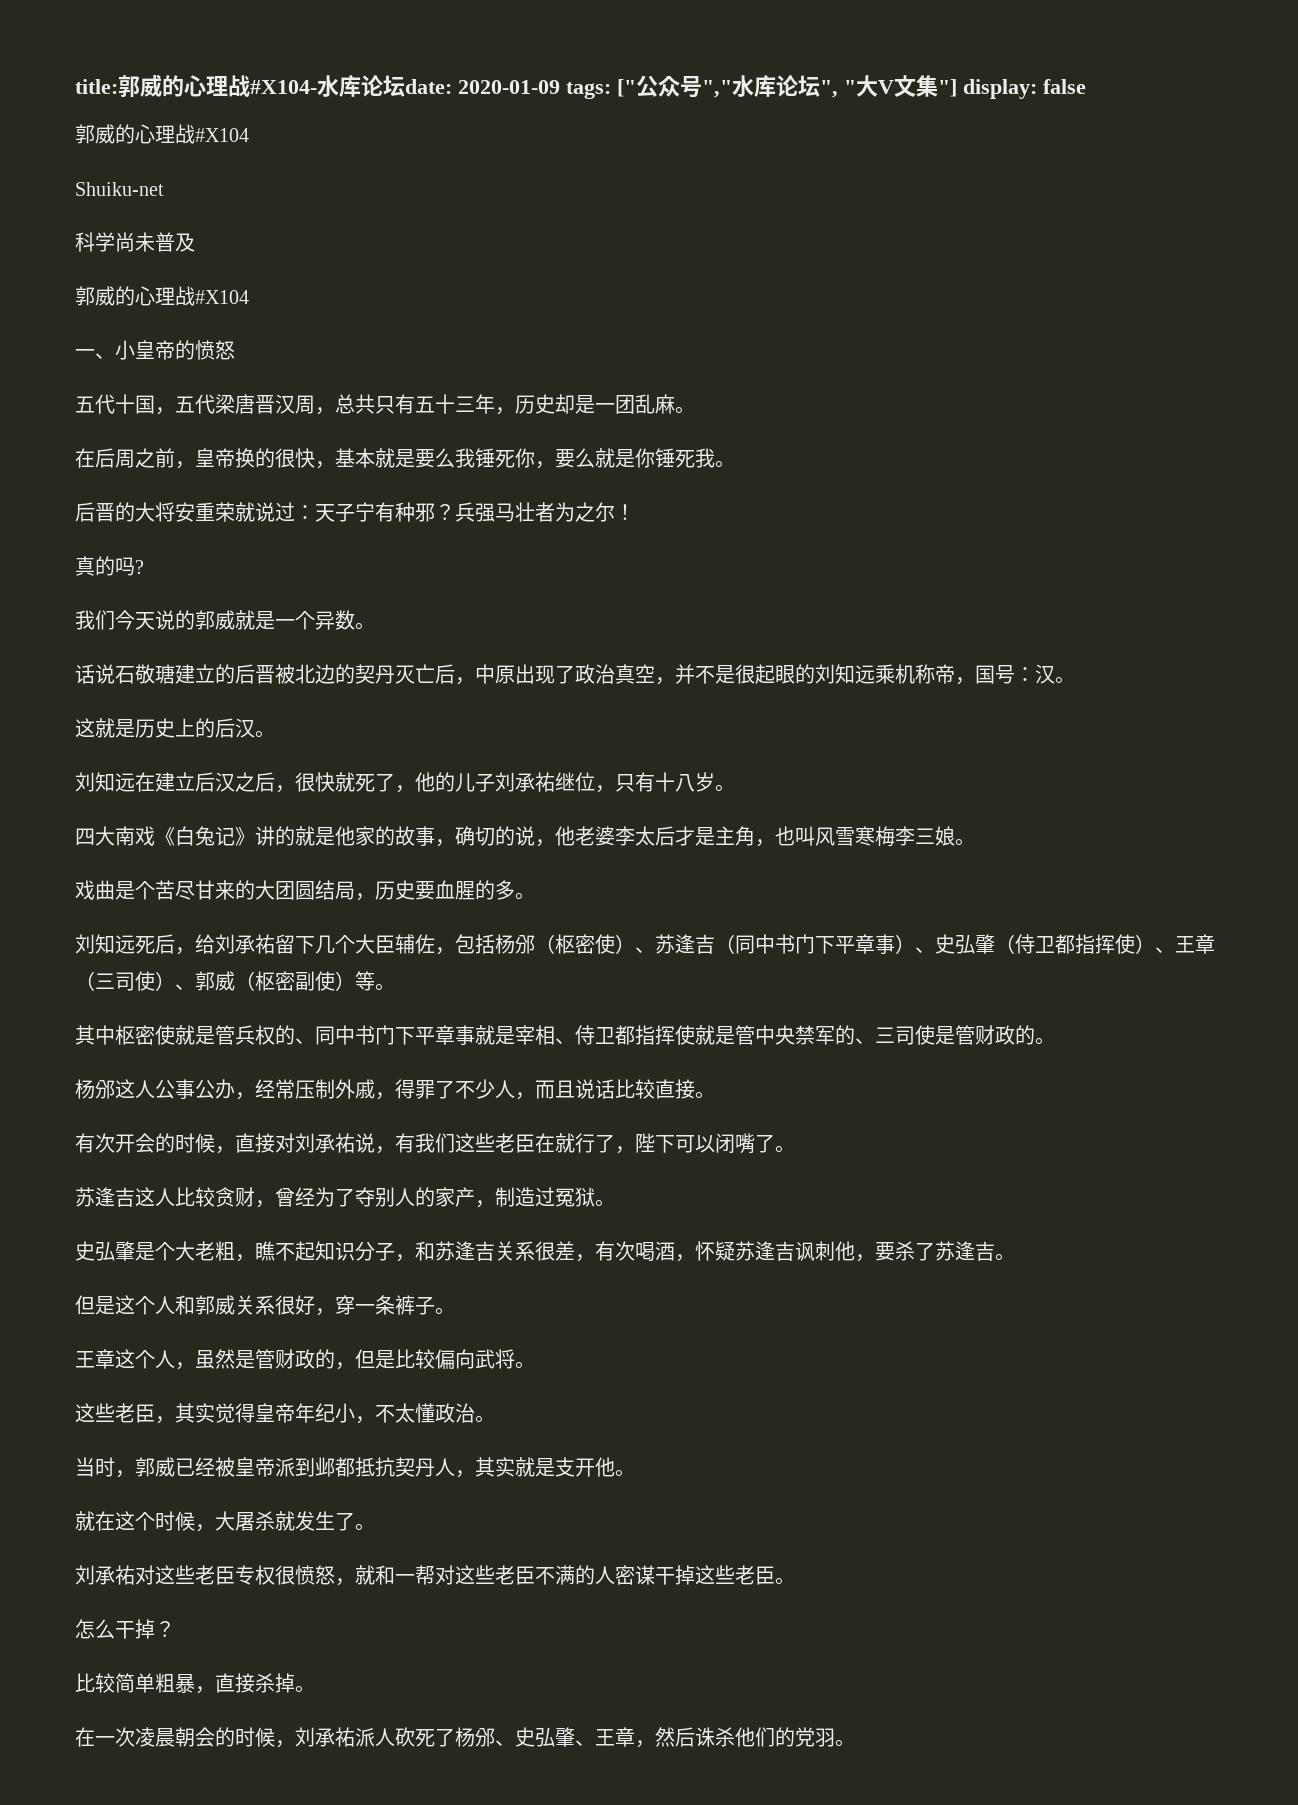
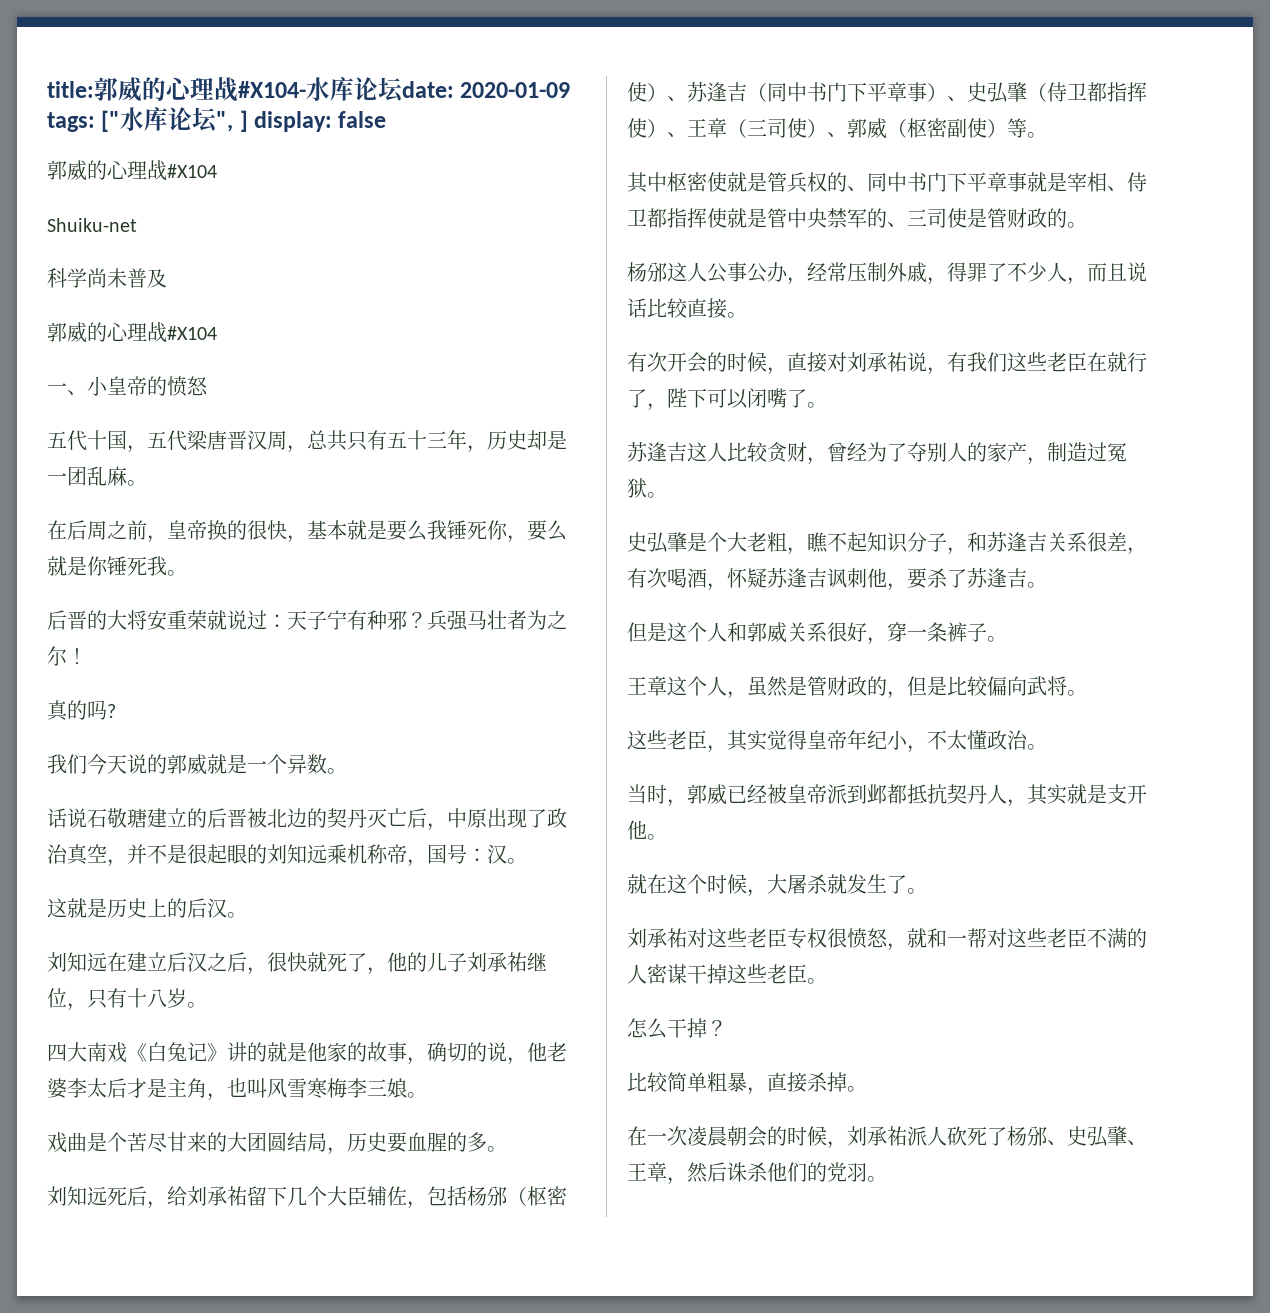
[636,75,732,98] 公众号"," -> (121, 121) none
[844,75,957,97] "大V文集"] -> [239,110,248,132] ]

